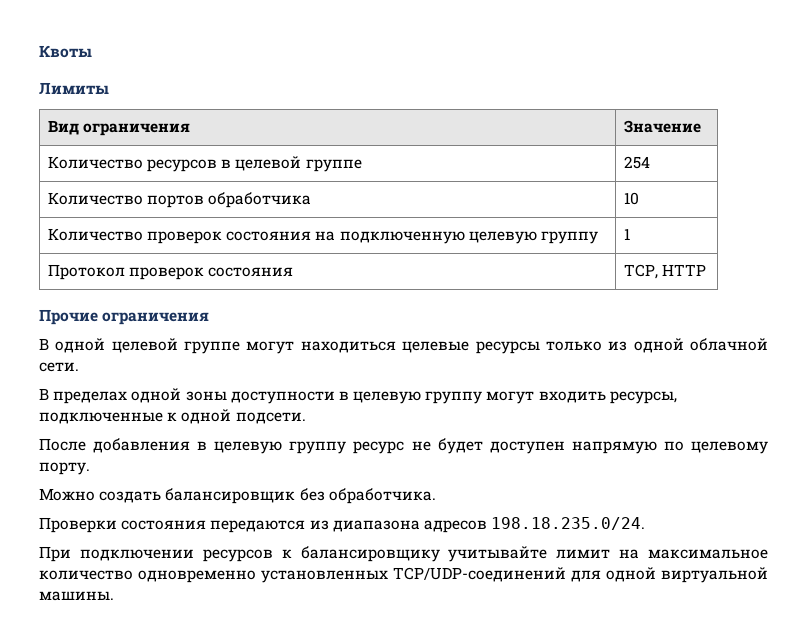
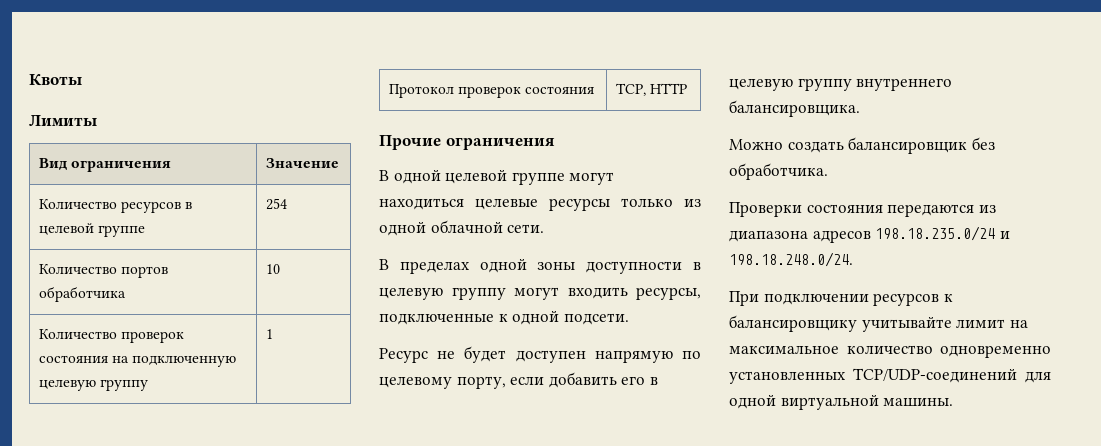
[39,438,405,454] После добавления в целевую группу ресурс -> [379,348,428,363] Ресурс
[39,462,90,475] порту. -> [456,372,658,389] [729,78,953,91] [729,100,860,117] порту, если добавить его в целевую группу внутреннего балансировщика.
[491,517,646,530] 198.18.235.0/24. -> [875,226,1010,241] [729,252,853,267] 198.18.235.0/24 и 198.18.248.0/24.

